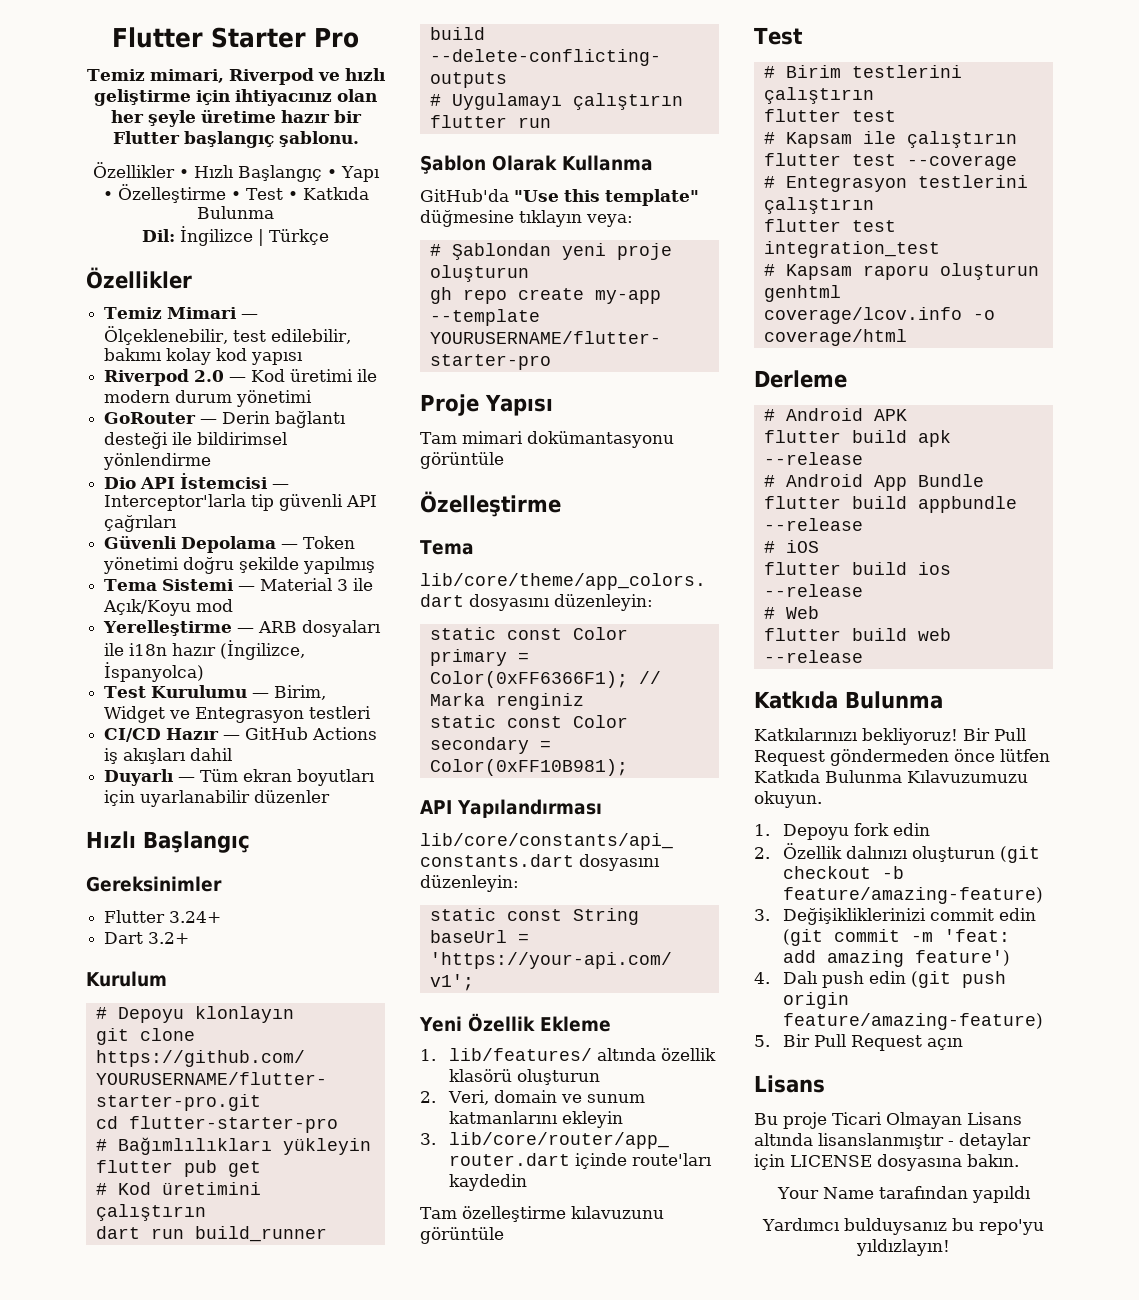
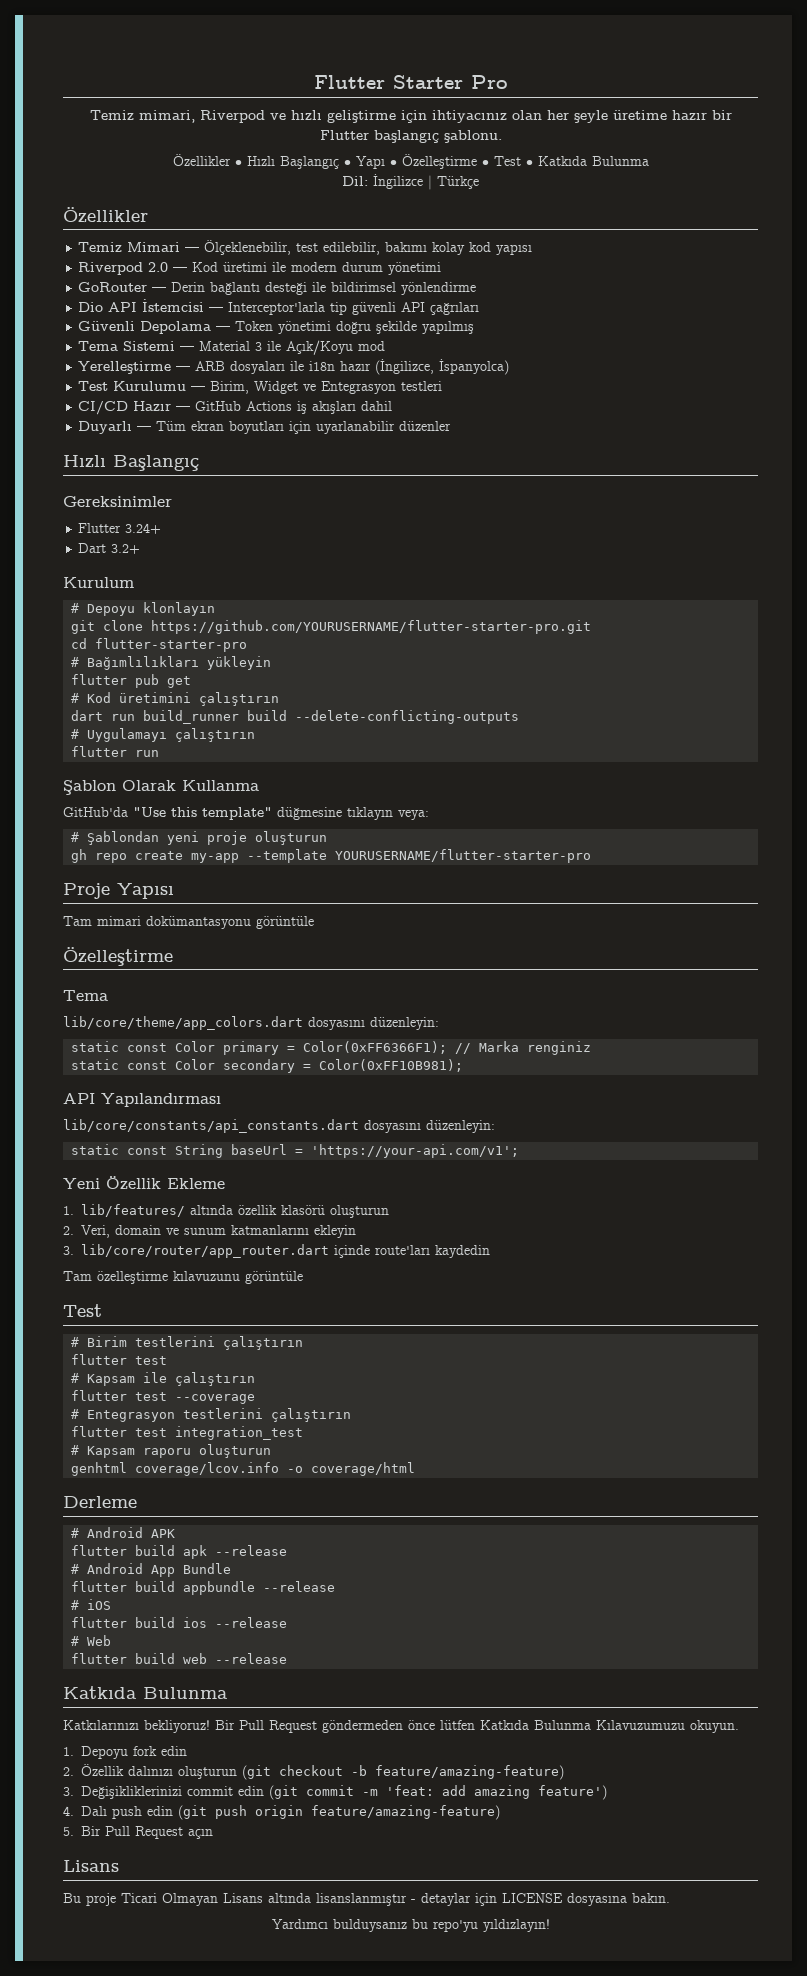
[776,1186,1031,1203] // Your Name tarafından yapıldı -> (670, 1898) none

